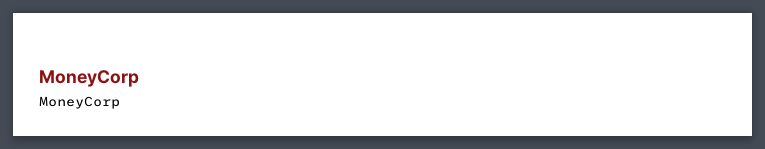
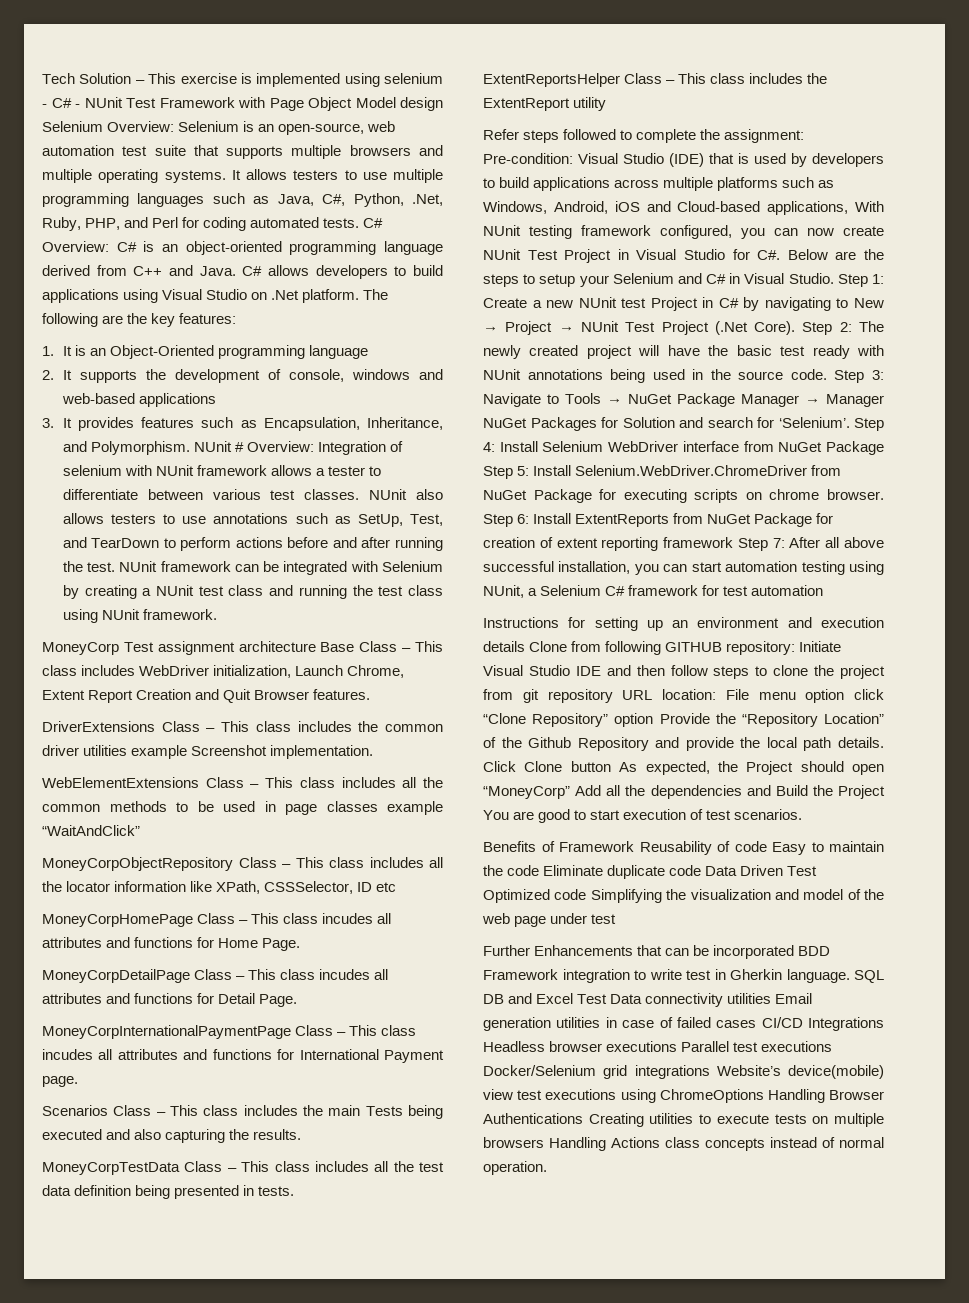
[39,70,139,87] [39,96,120,109] MoneyCorp // MoneyCorp -> [42,73,443,87] [42,97,443,111] [42,121,396,135] [42,145,443,159] [42,169,443,183] [42,193,444,207] [42,217,384,231] [42,241,443,255] [42,265,444,279] [42,289,389,303] [42,313,237,327] [42,345,369,359] [42,369,443,383] [61,393,216,407] [42,417,443,431] [62,441,404,455] [62,465,382,476] [62,489,443,500] [62,513,444,527] [62,537,444,551] [62,561,444,575] [62,585,444,599] [62,609,218,623] [42,641,444,655] [42,665,405,678] [42,689,371,703] [42,721,444,732] [42,745,374,759] [42,777,444,788] [42,801,443,815] [42,825,140,836] [42,857,443,871] [42,881,397,894] [42,913,392,927] [42,937,301,951] [42,969,389,983] [42,993,298,1007] [42,1025,417,1039] [42,1049,445,1063] [42,1076,78,1087] [42,1105,443,1119] [42,1129,302,1143] [42,1161,444,1175] [42,1185,295,1199] [483,73,828,87] [483,97,607,111] [483,129,805,143] [483,153,884,167] [483,177,835,191] [483,201,884,215] [483,225,884,239] [483,249,884,263] [483,273,884,287] [483,297,884,311] [483,321,884,335] [483,345,885,359] [483,369,884,383] [483,393,884,407] [483,417,884,431] [483,441,884,455] [483,465,842,479] [483,489,884,503] [483,513,834,527] [483,537,884,551] [483,561,885,575] [483,585,824,598] [483,617,884,631] [483,641,842,655] [483,665,885,679] [483,689,884,703] [483,713,884,727] [483,737,884,751] [483,761,884,775] [483,785,885,799] [483,809,803,823] [483,841,884,855] [483,865,818,879] [483,889,884,903] [482,913,617,927] [483,945,831,959] [483,969,884,983] [483,993,813,1007] [483,1017,884,1031] [483,1041,833,1052] [483,1065,884,1079] [483,1089,884,1103] [483,1113,884,1127] [483,1137,884,1151] [483,1161,547,1175] Tech Solution – This exercise is implemented using selenium - C# - NUnit Test Framework with Page Object Model design Selenium Overview: Selenium is an open-source, web automation test suite that supports multiple browsers and multiple operating systems. It allows testers to use multiple programming languages such as Java, C#, Python, .Net, Ruby, PHP, and Perl for coding automated tests. C# Overview: C# is an object-oriented programming language derived from C++ and Java. C# allows developers to build applications using Visual Studio on .Net platform. The following are the key features: // 1. It is an Object-Oriented programming language // 2. It supports the development of console, windows and web-based applications // 3. It provides features such as Encapsulation, Inheritance, and Polymorphism. NUnit # Overview: Integration of selenium with NUnit framework allows a tester to differentiate between various test classes. NUnit also allows testers to use annotations such as SetUp, Test, and TearDown to perform actions before and after running the test. NUnit framework can be integrated with Selenium by creating a NUnit test class and running the test class using NUnit framework. // MoneyCorp Test assignment architecture Base Class – This class includes WebDriver initialization, Launch Chrome, Extent Report Creation and Quit Browser features. // DriverExtensions Class – This class includes the common driver utilities example Screenshot implementation. // WebElementExtensions Class – This class includes all the common methods to be used in page classes example “WaitAndClick” // MoneyCorpObjectRepository Class – This class includes all the locator information like XPath, CSSSelector, ID etc // MoneyCorpHomePage Class – This class incudes all attributes and functions for Home Page. // MoneyCorpDetailPage Class – This class incudes all attributes and functions for Detail Page. // MoneyCorpInternationalPaymentPage Class – This class incudes all attributes and functions for International Payment page. // Scenarios Class – This class includes the main Tests being executed and also capturing the results. // MoneyCorpTestData Class – This class includes all the test data definition being presented in tests. // ExtentReportsHelper Class – This class includes the ExtentReport utility // Refer steps followed to complete the assignment: Pre-condition: Visual Studio (IDE) that is used by developers to build applications across multiple platforms such as Windows, Android, iOS and Cloud-based applications, With NUnit testing framework configured, you can now create NUnit Test Project in Visual Studio for C#. Below are the steps to setup your Selenium and C# in Visual Studio. Step 1: Create a new NUnit test Project in C# by navigating to New → Project → NUnit Test Project (.Net Core). Step 2: The newly created project will have the basic test ready with NUnit annotations being used in the source code. Step 3: Navigate to Tools → NuGet Package Manager → Manager NuGet Packages for Solution and search for ‘Selenium’. Step 4: Install Selenium WebDriver interface from NuGet Package Step 5: Install Selenium.WebDriver.ChromeDriver from NuGet Package for executing scripts on chrome browser. Step 6: Install ExtentReports from NuGet Package for creation of extent reporting framework Step 7: After all above successful installation, you can start automation testing using NUnit, a Selenium C# framework for test automation // Instructions for setting up an environment and execution details Clone from following GITHUB repository: Initiate Visual Studio IDE and then follow steps to clone the project from git repository URL location: File menu option click “Clone Repository” option Provide the “Repository Location” of the Github Repository and provide the local path details. Click Clone button As expected, the Project should open “MoneyCorp” Add all the dependencies and Build the Project You are good to start execution of test scenarios. // Benefits of Framework Reusability of code Easy to maintain the code Eliminate duplicate code Data Driven Test Optimized code Simplifying the visualization and model of the web page under test // Further Enhancements that can be incorporated BDD Framework integration to write test in Gherkin language. SQL DB and Excel Test Data connectivity utilities Email generation utilities in case of failed cases CI/CD Integrations Headless browser executions Parallel test executions Docker/Selenium grid integrations Website’s device(mobile) view test executions using ChromeOptions Handling Browser Authentications Creating utilities to execute tests on multiple browsers Handling Actions class concepts instead of normal operation.

